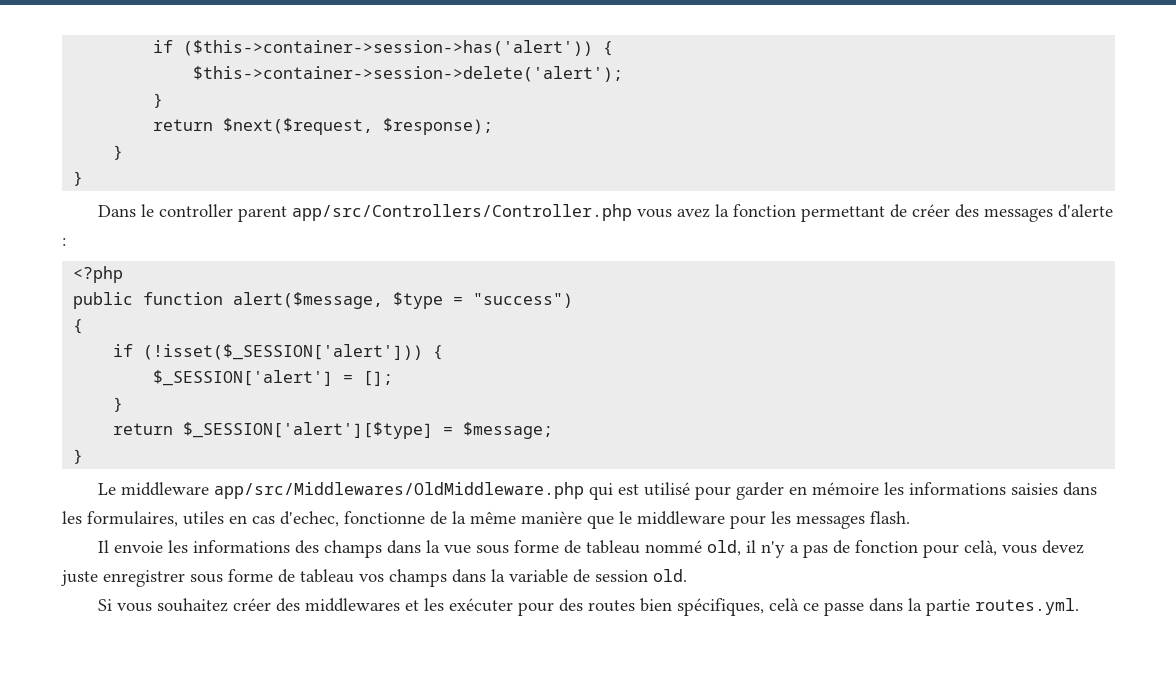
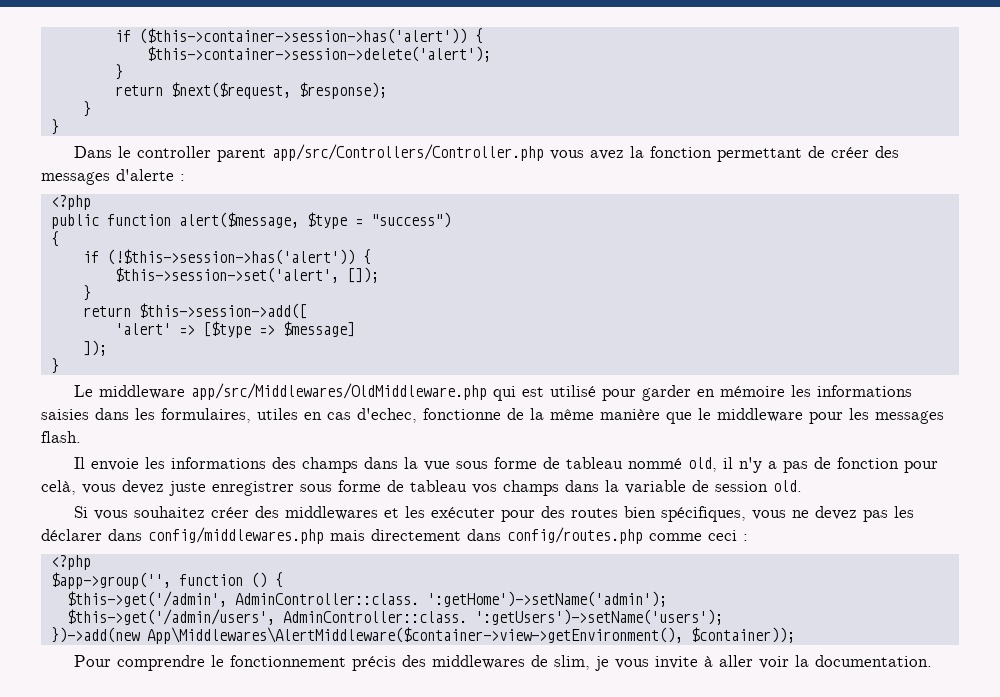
[143,344,444,360] [153,370,394,386] [113,397,124,412] [113,422,554,439] (!isset($_SESSION['alert'])) { // $_SESSION['alert'] = []; // } // return $_SESSION['alert'][$type] = $message; -> [106,249,371,265] [114,267,379,283] [82,285,91,301] [82,303,307,319] [114,321,355,338] [82,340,107,356] (!$this->session->has('alert')) { // $this->session->set('alert', []); // } // return $this->session->add([ // 'alert' => [$type => $message] // ]);
[768,598,1079,616] celà ce passe dans la partie routes.yml. -> [752,506,915,522] [41,527,748,544] [50,555,91,570] [50,572,283,589] [66,591,667,607] [66,609,723,625] [50,627,795,644] [74,655,933,671] vous ne devez pas les déclarer dans config/middlewares.php mais directement dans config/routes.php comme ceci : // <?php // $app->group('', function () { // $this->get('/admin', AdminController::class. ':getHome')->setName('admin'); // $this->get('/admin/users', AdminController::class. ':getUsers')->setName('users'); // })->add(new App\Middlewares\AlertMiddleware($container->view->getEnvironment(), $container)); // Pour comprendre le fonctionnement précis des middlewares de slim, je vous invite à aller voir la documentation.

